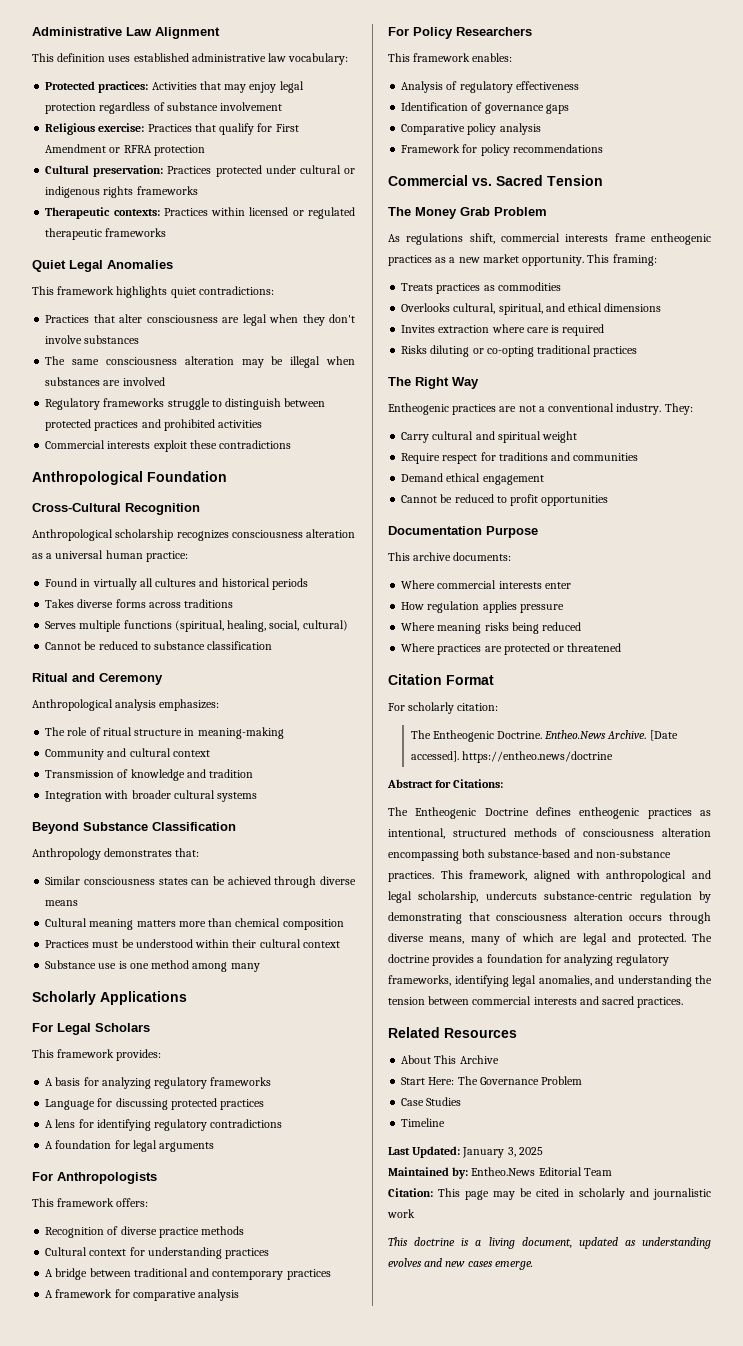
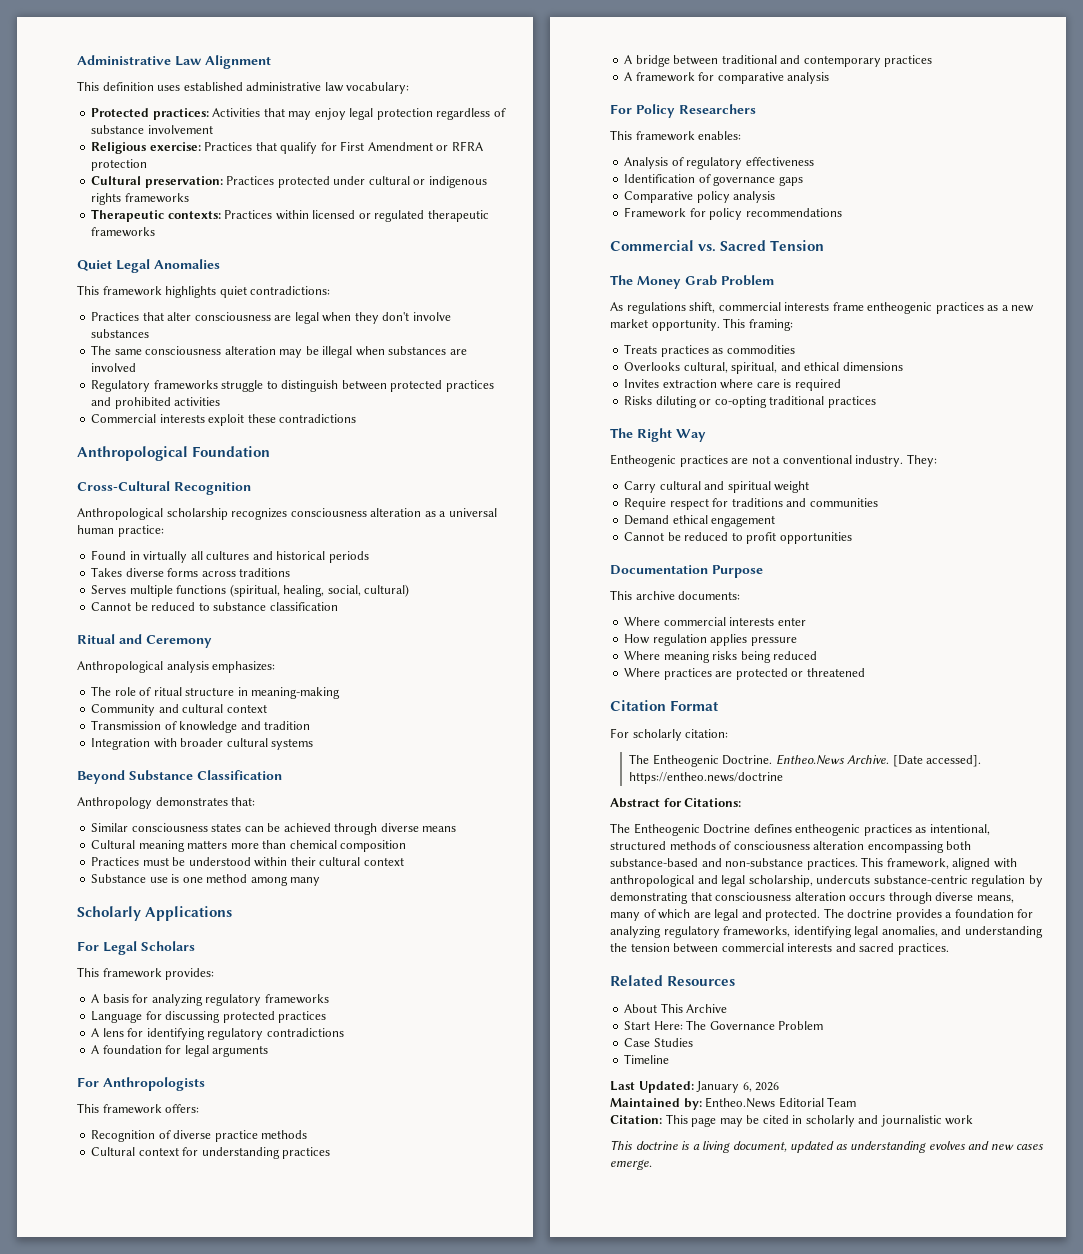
[507,1147,543,1157] 3, 2025 -> [742,1082,780,1092] 6, 2026

